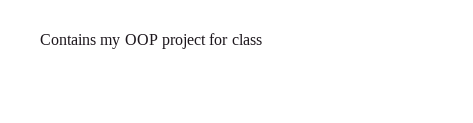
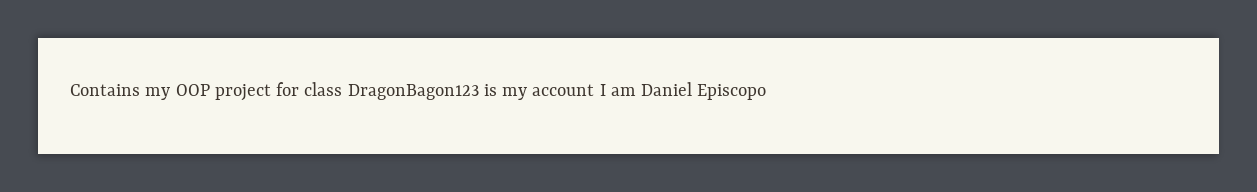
(262, 39) none -> [347,82,767,100] DragonBagon123 is my account I am Daniel Episcopo

